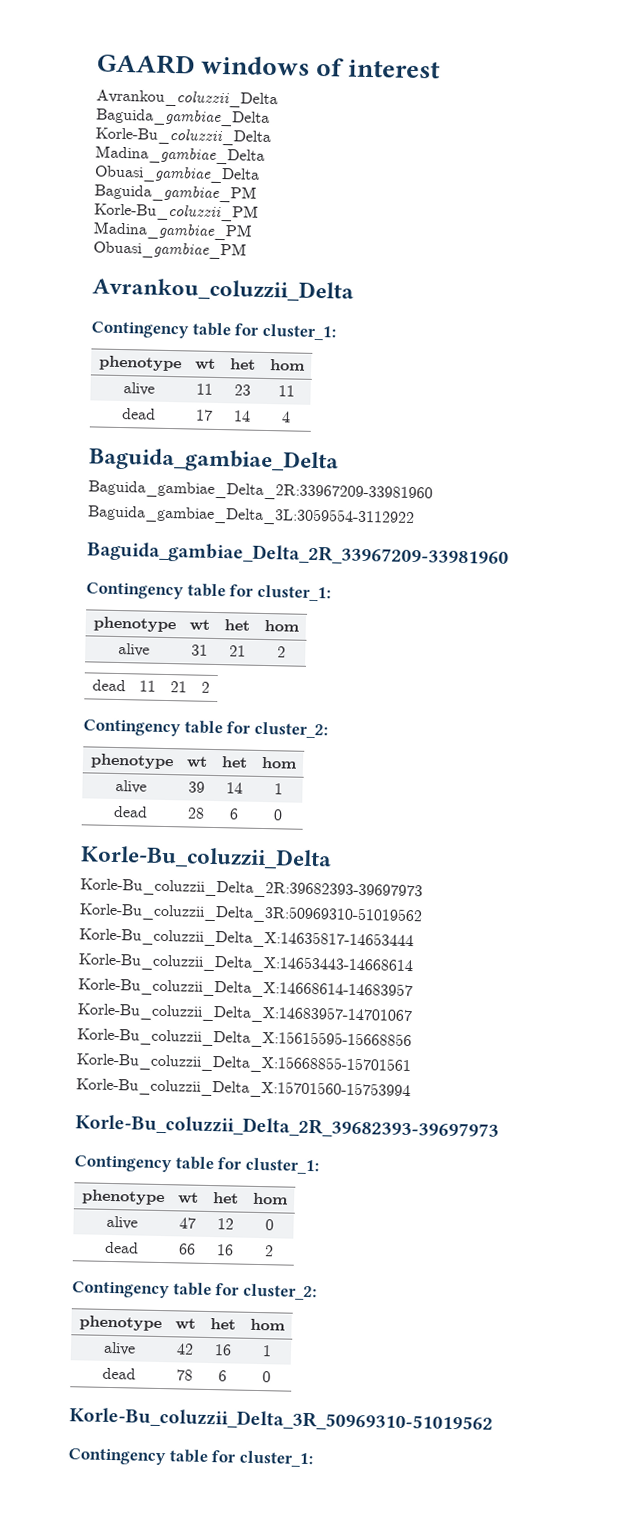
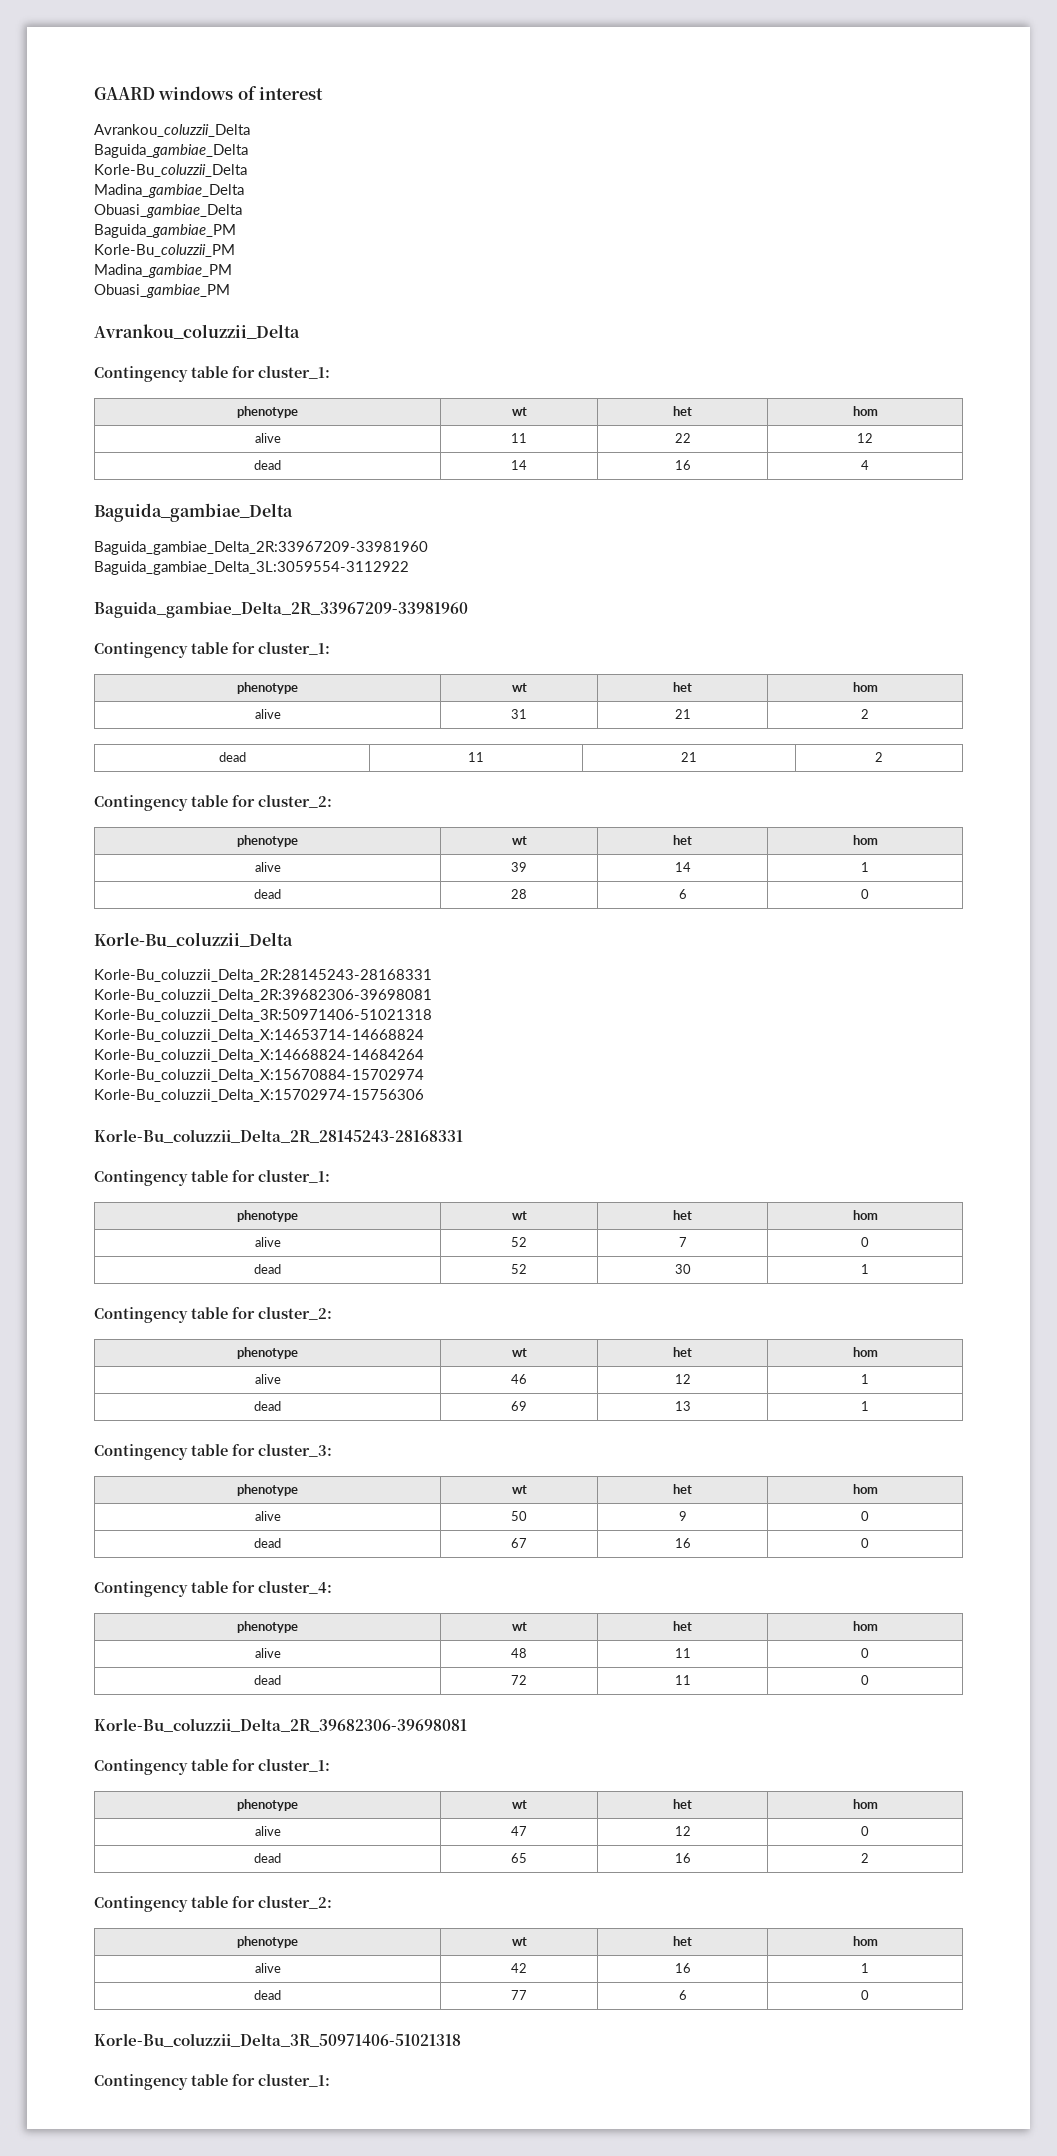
[233,384,251,396] [278,385,295,397] [122,408,156,420] [195,409,213,421] [232,410,251,422] 23 | 11 // dead | 17 | 14 -> [674,433,691,443] [857,433,873,443] [254,460,281,470] [511,460,527,470] [674,460,691,470] 22 | 12 // dead | 14 | 16
[80,878,423,901] [79,902,423,926] [79,927,414,951] [78,952,414,976] [78,977,413,1001] [77,1002,413,1026] [77,1027,412,1051] [76,1052,411,1076] [76,1077,411,1101] [75,1114,499,1140] Korle-Bu_coluzzii_Delta_2R:39682393-39697973 // Korle-Bu_coluzzii_Delta_3R:50969310-51019562 // Korle-Bu_coluzzii_Delta_X:14635817-14653444 // Korle-Bu_coluzzii_Delta_X:14653443-14668614 // Korle-Bu_coluzzii_Delta_X:14668614-14683957 // Korle-Bu_coluzzii_Delta_X:14683957-14701067 // Korle-Bu_coluzzii_Delta_X:15615595-15668856 // Korle-Bu_coluzzii_Delta_X:15668855-15701561 // Korle-Bu_coluzzii_Delta_X:15701560-15753994 // Korle-Bu_coluzzii_Delta_2R_39682393-39697973 -> [94,969,432,982] [94,989,432,1002] [94,1009,432,1022] [94,1029,424,1042] [94,1049,424,1062] [94,1069,424,1082] [94,1089,424,1102] [94,1129,463,1143] [94,1170,330,1186] [237,1210,298,1222] [511,1211,527,1220] [673,1210,692,1220] [852,1210,878,1220] [254,1237,281,1247] [511,1237,527,1247] [678,1237,687,1247] [861,1237,869,1247] [254,1264,281,1274] [511,1264,527,1274] [674,1264,691,1274] [861,1264,869,1274] [94,1307,332,1323] [237,1347,298,1359] [511,1348,527,1357] [673,1347,692,1357] [852,1347,878,1357] [254,1374,281,1384] [511,1374,527,1384] [674,1374,691,1384] [861,1374,869,1384] [254,1401,281,1411] [511,1401,527,1411] [674,1401,691,1411] [861,1401,869,1411] [94,1444,332,1460] [237,1484,298,1496] [511,1485,527,1494] [673,1484,692,1494] [852,1484,878,1494] [254,1511,281,1521] [511,1511,527,1521] [678,1511,687,1521] [861,1511,869,1521] [254,1538,281,1548] [511,1538,527,1548] [674,1538,691,1548] [861,1538,869,1548] [94,1581,332,1597] [237,1621,298,1633] [511,1622,527,1631] [673,1621,692,1631] [852,1621,878,1631] [254,1648,281,1658] [511,1648,527,1658] [674,1648,691,1658] [861,1648,869,1658] [254,1675,281,1685] [511,1675,527,1685] [674,1675,691,1685] [861,1675,869,1685] [94,1718,467,1732] Korle-Bu_coluzzii_Delta_2R:28145243-28168331 // Korle-Bu_coluzzii_Delta_2R:39682306-39698081 // Korle-Bu_coluzzii_Delta_3R:50971406-51021318 // Korle-Bu_coluzzii_Delta_X:14653714-14668824 // Korle-Bu_coluzzii_Delta_X:14668824-14684264 // Korle-Bu_coluzzii_Delta_X:15670884-15702974 // Korle-Bu_coluzzii_Delta_X:15702974-15756306 // Korle-Bu_coluzzii_Delta_2R_28145243-28168331 // Contingency table for cluster_1: // phenotype | wt | het | hom // alive | 52 | 7 | 0 // dead | 52 | 30 | 1 // Contingency table for cluster_2: // phenotype | wt | het | hom // alive | 46 | 12 | 1 // dead | 69 | 13 | 1 // Contingency table for cluster_3: // phenotype | wt | het | hom // alive | 50 | 9 | 0 // dead | 67 | 16 | 0 // Contingency table for cluster_4: // phenotype | wt | het | hom // alive | 48 | 11 | 0 // dead | 72 | 11 | 0 // Korle-Bu_coluzzii_Delta_2R_39682306-39698081
[178,1243,196,1255] 66 -> [511,1853,527,1863] 65
[176,1369,193,1381] [217,1370,227,1382] [262,1371,271,1383] [69,1407,493,1433] 78 | 6 | 0 // Korle-Bu_coluzzii_Delta_3R_50969310-51019562 -> [511,1990,527,2000] [678,1990,687,2000] [861,1990,869,2000] [94,2033,461,2047] 77 | 6 | 0 // Korle-Bu_coluzzii_Delta_3R_50971406-51021318

